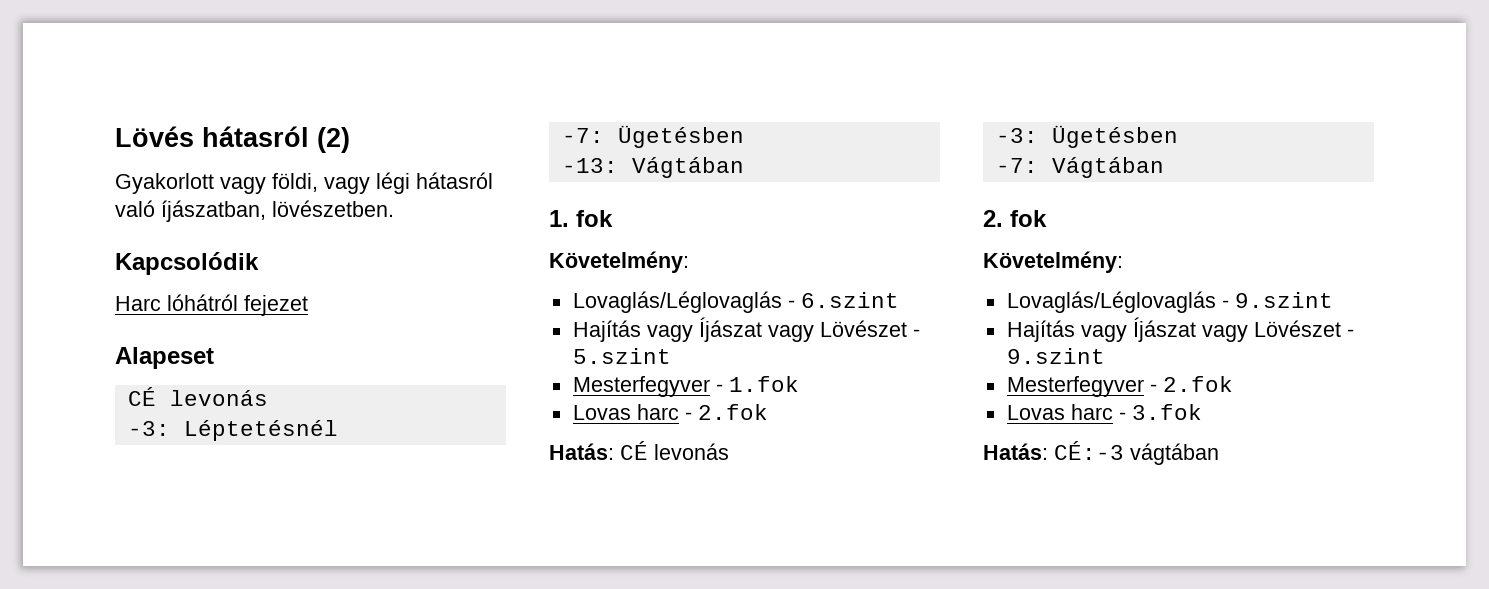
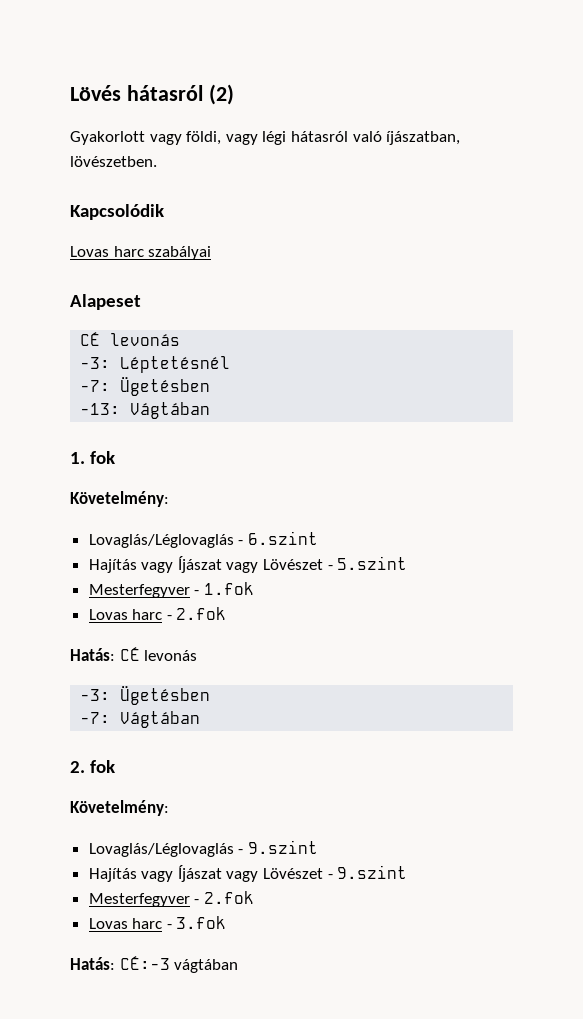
[115,294,308,316] Harc lóhátról fejezet -> [70,246,212,260] Lovas harc szabályai

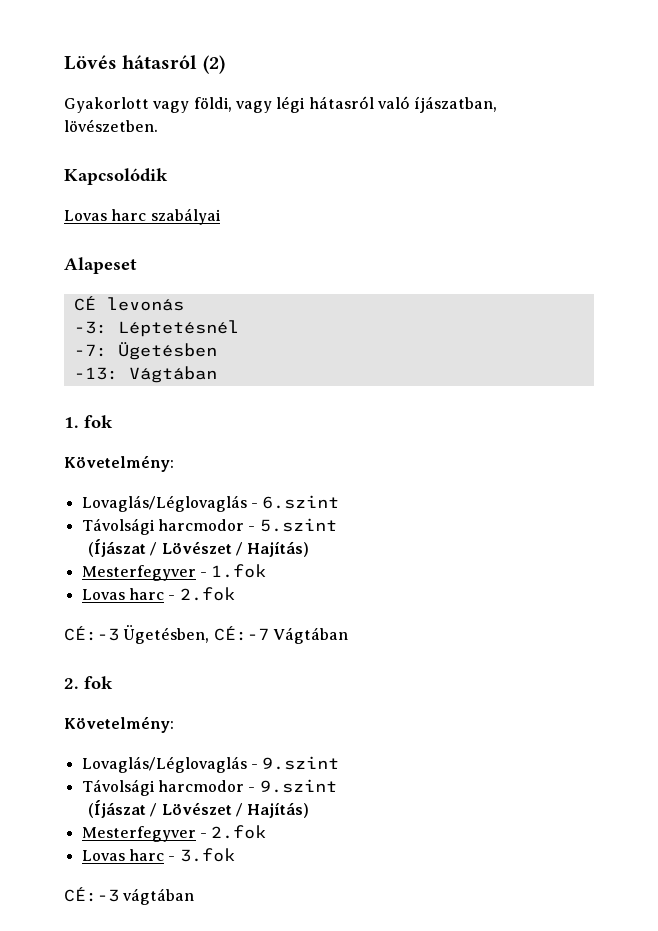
[88,556,408,573] Hajítás vagy Íjászat vagy Lövészet - 5.szint -> [81,518,337,535] [87,539,310,557] Távolsági harcmodor - 5.szint // (Íjászat / Lövészet / Hajítás)
[70,647,198,661] [80,686,211,705] [80,712,111,724] Hatás: CÉ levonás // -3: Ügetésben // -7: -> [64,625,269,644] CÉ:-3 Ügetésben, CÉ:-7
[88,865,408,882] Hajítás vagy Íjászat vagy Lövészet - 9.szint -> [81,779,337,796] [87,800,310,818] Távolsági harcmodor - 9.szint // (Íjászat / Lövészet / Hajítás)
[70,957,115,970] Hatás: -> (235, 855) none

